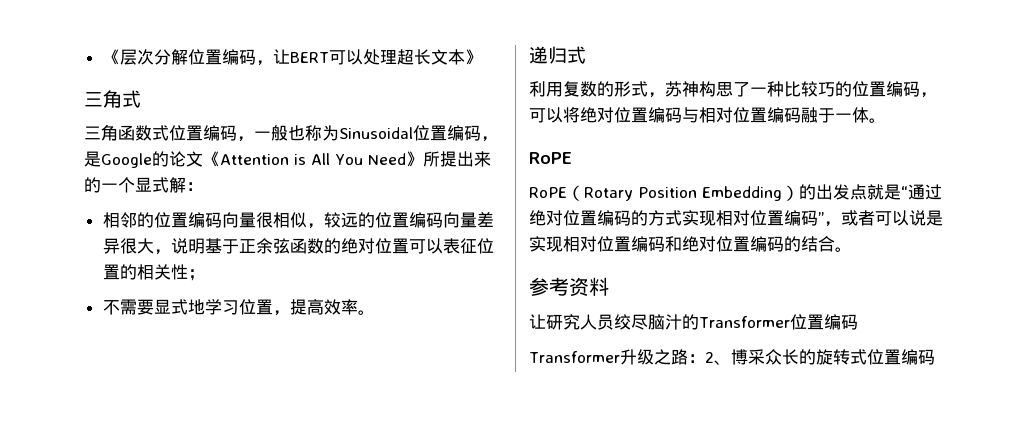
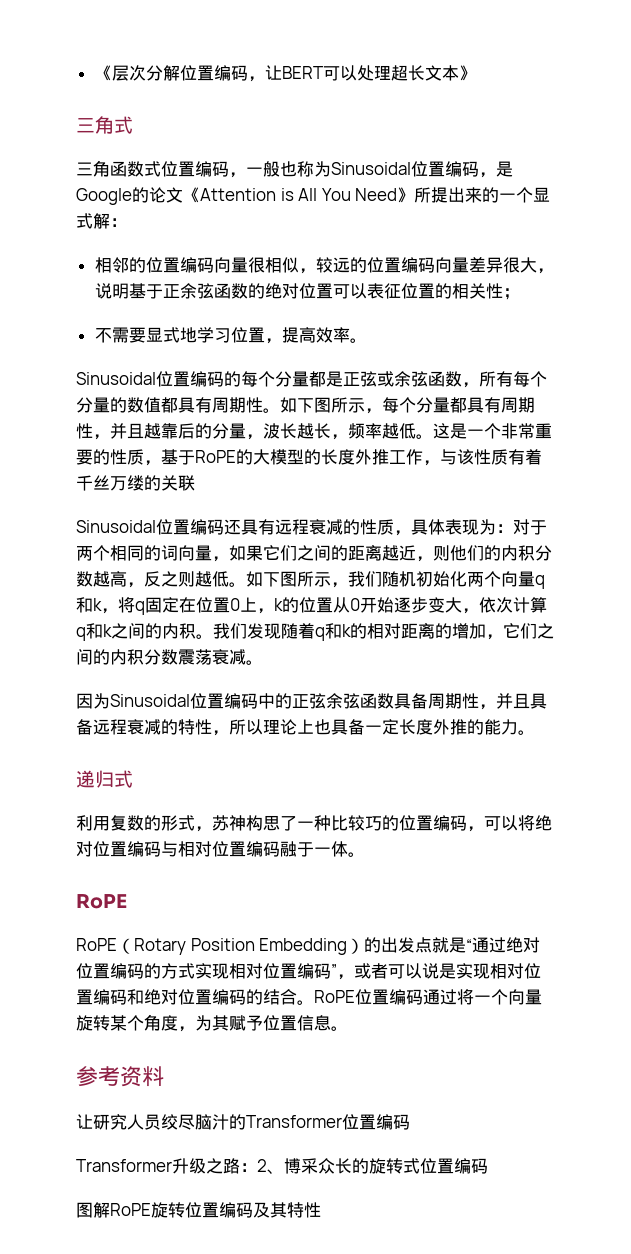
(375, 312) none -> [76,371,547,388] [76,397,535,414] [76,423,552,440] [76,449,542,466] [76,475,195,491] [76,519,547,536] [76,545,552,562] [76,571,545,589] [76,597,547,615] [76,623,554,641] [76,649,263,665] [76,693,547,710] [76,719,535,736] // Sinusoidal位置编码的每个分量都是正弦或余弦函数，所有每个分量的数值都具有周期性。如下图所示，每个分量都具有周期性，并且越靠后的分量，波长越长，频率越低。这是一个非常重要的性质，基于RoPE的大模型的长度外推工作，与该性质有着千丝万缕的关联 // Sinusoidal位置编码还具有远程衰减的性质，具体表现为：对于两个相同的词向量，如果它们之间的距离越近，则他们的内积分数越高，反之则越低。如下图所示，我们随机初始化两个向量q和k，将q固定在位置0上，k的位置从0开始逐步变大，依次计算q和k之间的内积。我们发现随着q和k的相对距离的增加，它们之间的内积分数震荡衰减。 // 因为Sinusoidal位置编码中的正弦余弦函数具备周期性，并且具备远程衰减的特性，所以理论上也具备一定长度外推的能力。
(852, 249) none -> [314,989,542,1005] [76,1014,348,1032] RoPE位置编码通过将一个向量旋转某个角度，为其赋予位置信息。
(935, 357) none -> [76,1202,321,1218] // 图解RoPE旋转位置编码及其特性

